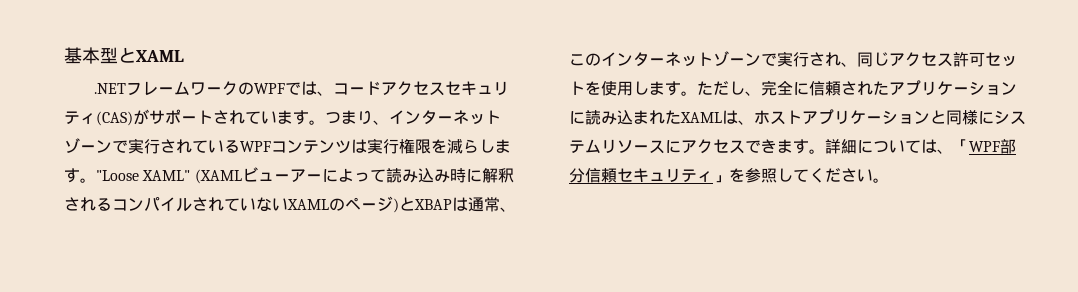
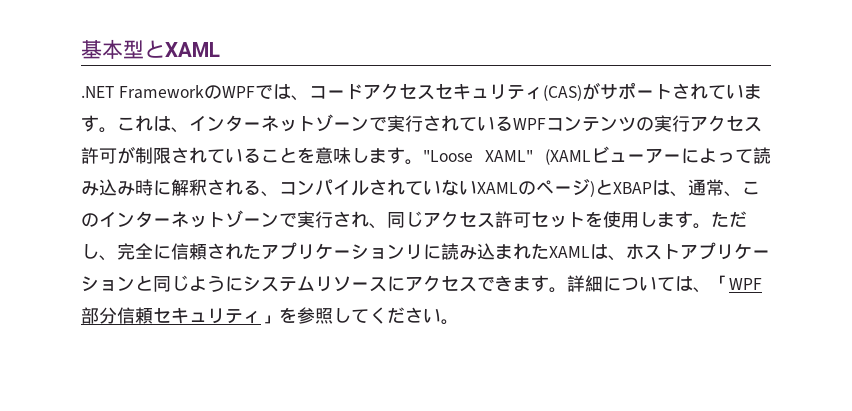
[125,81,238,96] フレームワーク -> [118,85,204,99] Framework
[325,110,373,125] つまり -> [117,115,171,132] これは
[351,138,479,154] は実行権限を減ら -> [636,115,762,132] [81,146,351,164] の実行アクセス許可が制限されていることを意味
(112, 204) none -> [261,191,279,197] 、
(468, 204) none -> [670,191,688,197] 、
(1017, 88) none -> [405,244,423,260] リ
[962,110,978,125] 様 -> [171,275,225,292] じよう

